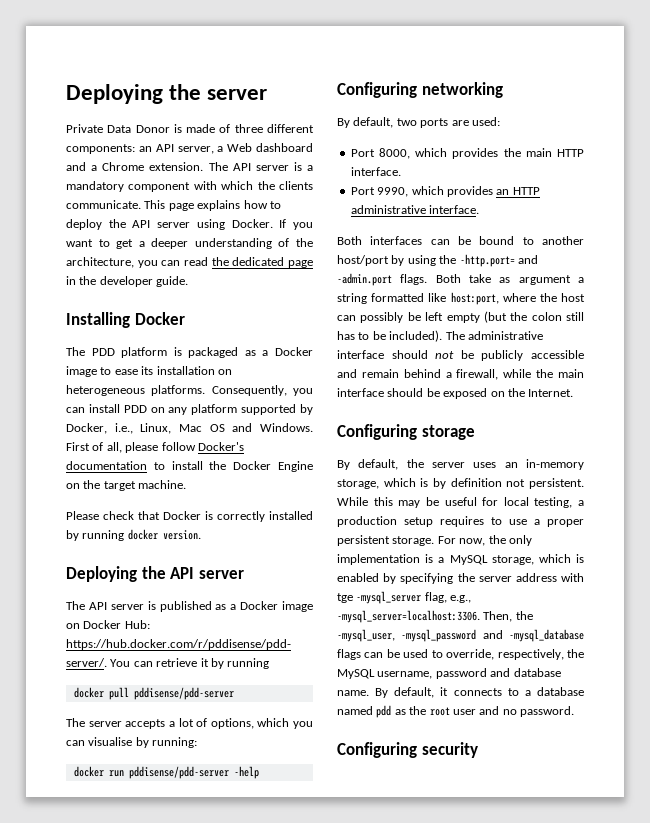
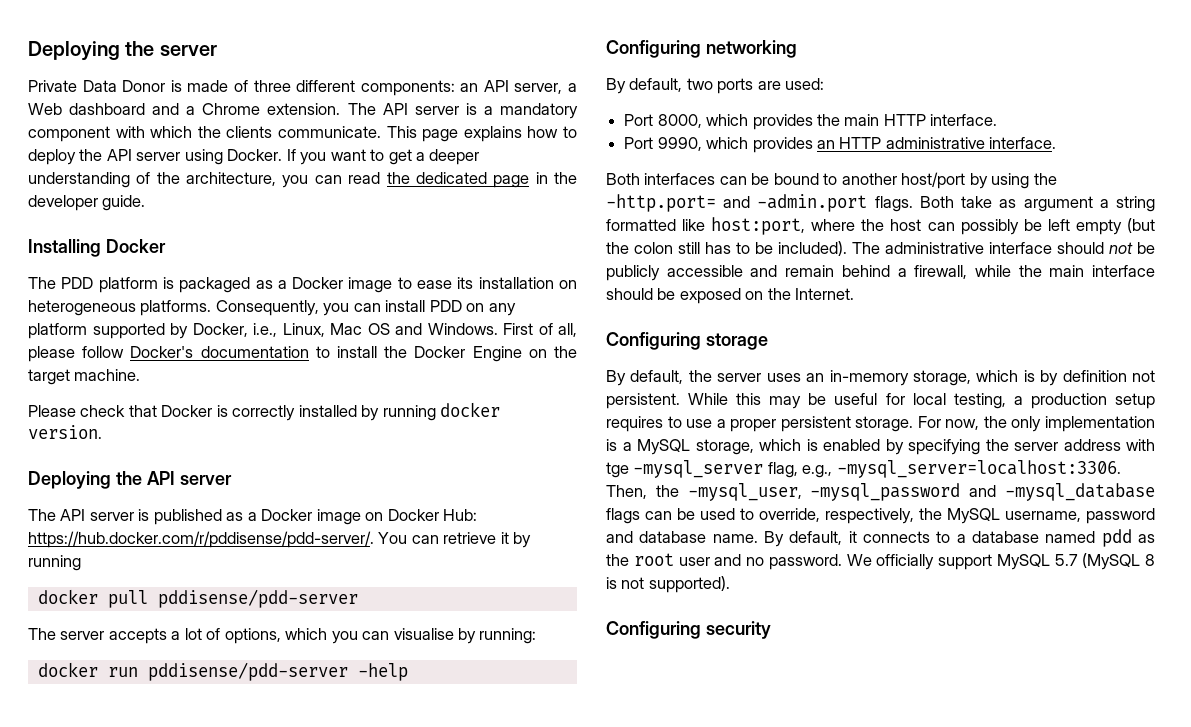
(574, 711) none -> [846,553,1155,570] [606,576,730,593] We officially support MySQL 5.7 (MySQL 8 is not supported).

